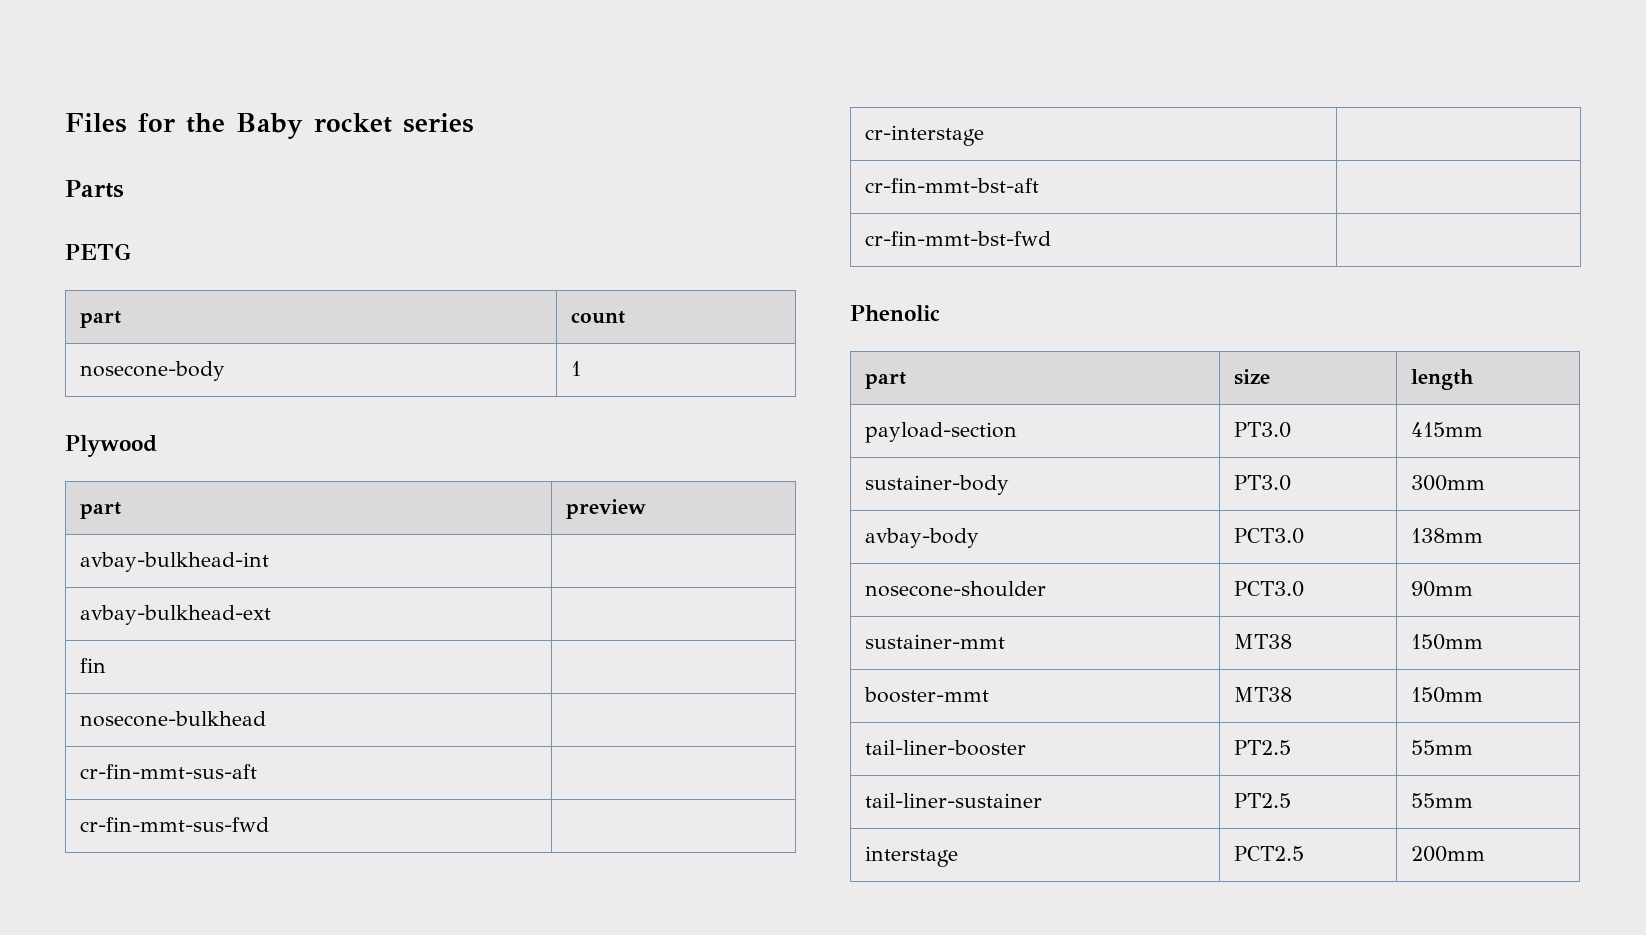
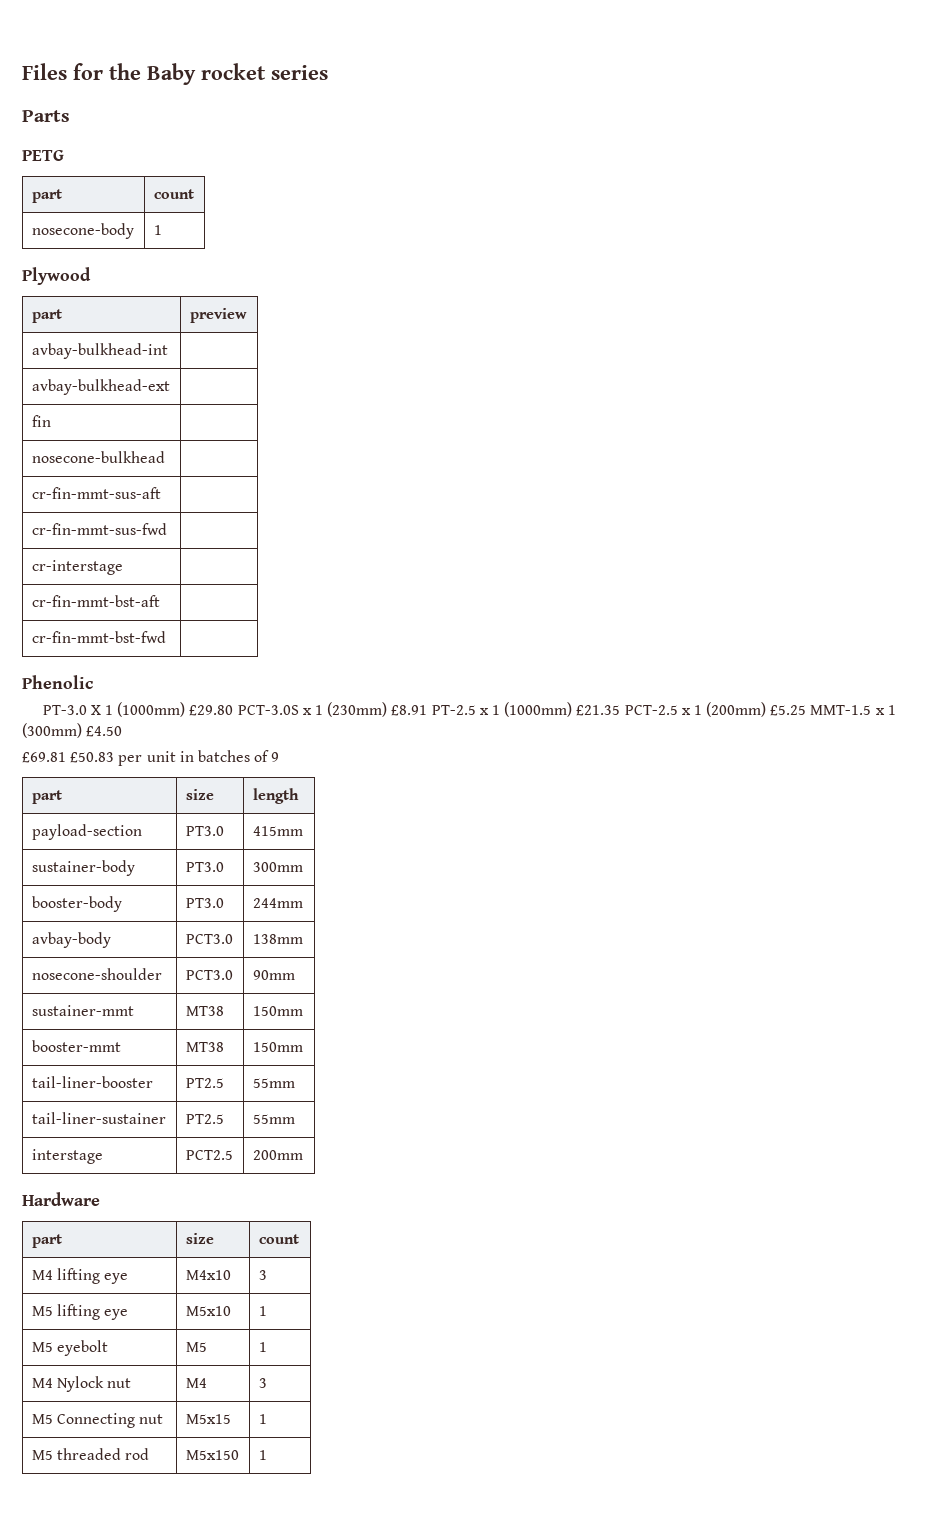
(940, 313) none -> [42,702,896,717] [22,723,123,738] [22,750,280,766] // PT-3.0 X 1 (1000mm) £29.80 PCT-3.0S x 1 (230mm) £8.91 PT-2.5 x 1 (1000mm) £21.35 PCT-2.5 x 1 (200mm) £5.25 MMT-1.5 x 1 (300mm) £4.50 // £69.81 £50.83 per unit in batches of 9
(1486, 483) none -> [31,896,122,912] [185,898,224,908] [252,898,303,908] // booster-body | PT3.0 | 244mm
(1486, 854) none -> [22,1192,100,1206] [31,1234,62,1248] [185,1233,214,1244] [258,1234,299,1244] [31,1268,129,1284] [185,1270,231,1280] [258,1270,267,1280] [31,1304,129,1320] [185,1306,231,1316] [258,1306,267,1316] [31,1340,108,1356] [185,1342,207,1352] [258,1342,267,1352] [31,1376,132,1392] [185,1378,207,1388] [258,1378,267,1388] [31,1413,164,1428] [185,1414,231,1424] [258,1414,267,1424] [31,1448,150,1460] [185,1450,239,1460] [258,1450,267,1460] // Hardware // part | size | count // M4 lifting eye | M4x10 | 3 // M5 lifting eye | M5x10 | 1 // M5 eyebolt | M5 | 1 // M4 Nylock nut | M4 | 3 // M5 Connecting nut | M5x15 | 1 // M5 threaded rod | M5x150 | 1

